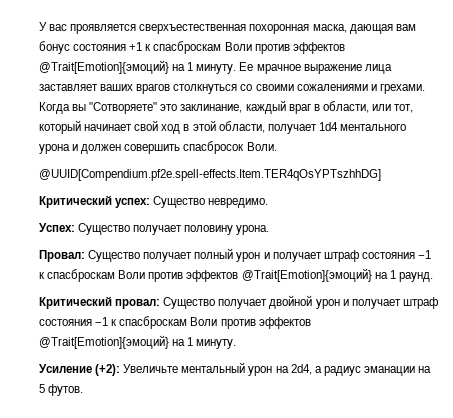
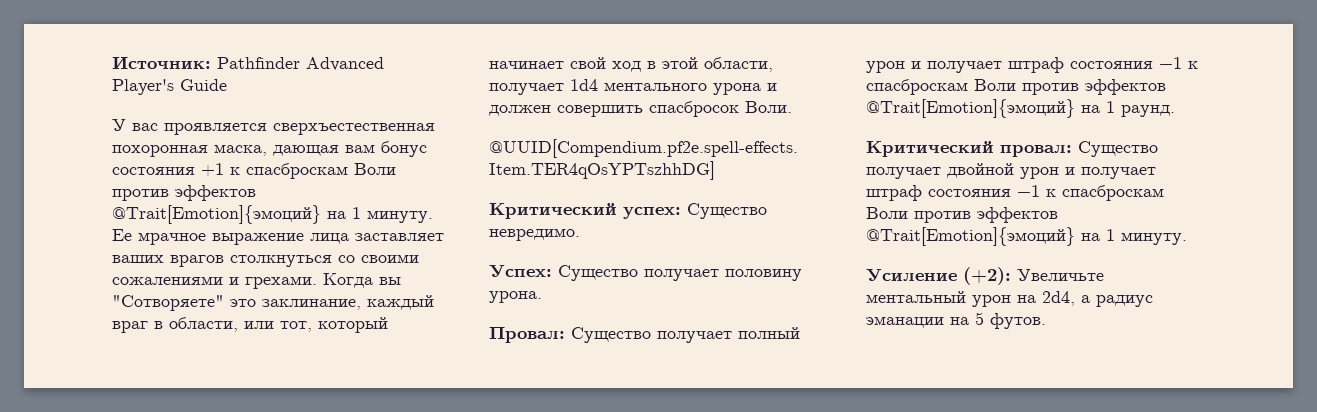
(39, 26) none -> [112,56,384,71] [112,79,227,95] Источник: Pathfinder Advanced Player's Guide //

